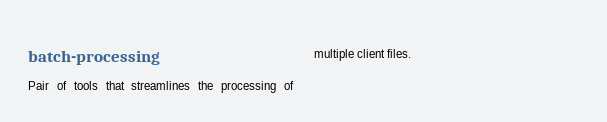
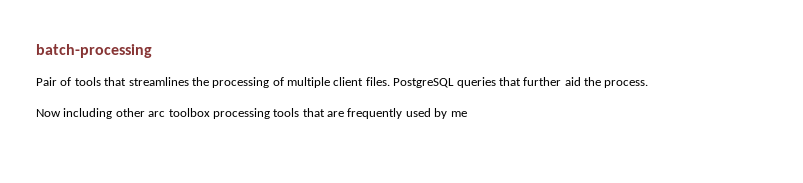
(412, 53) none -> [393,77,649,88] [36,108,467,119] PostgreSQL queries that further aid the process. // Now including other arc toolbox processing tools that are frequently used by me

